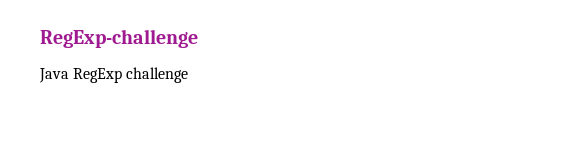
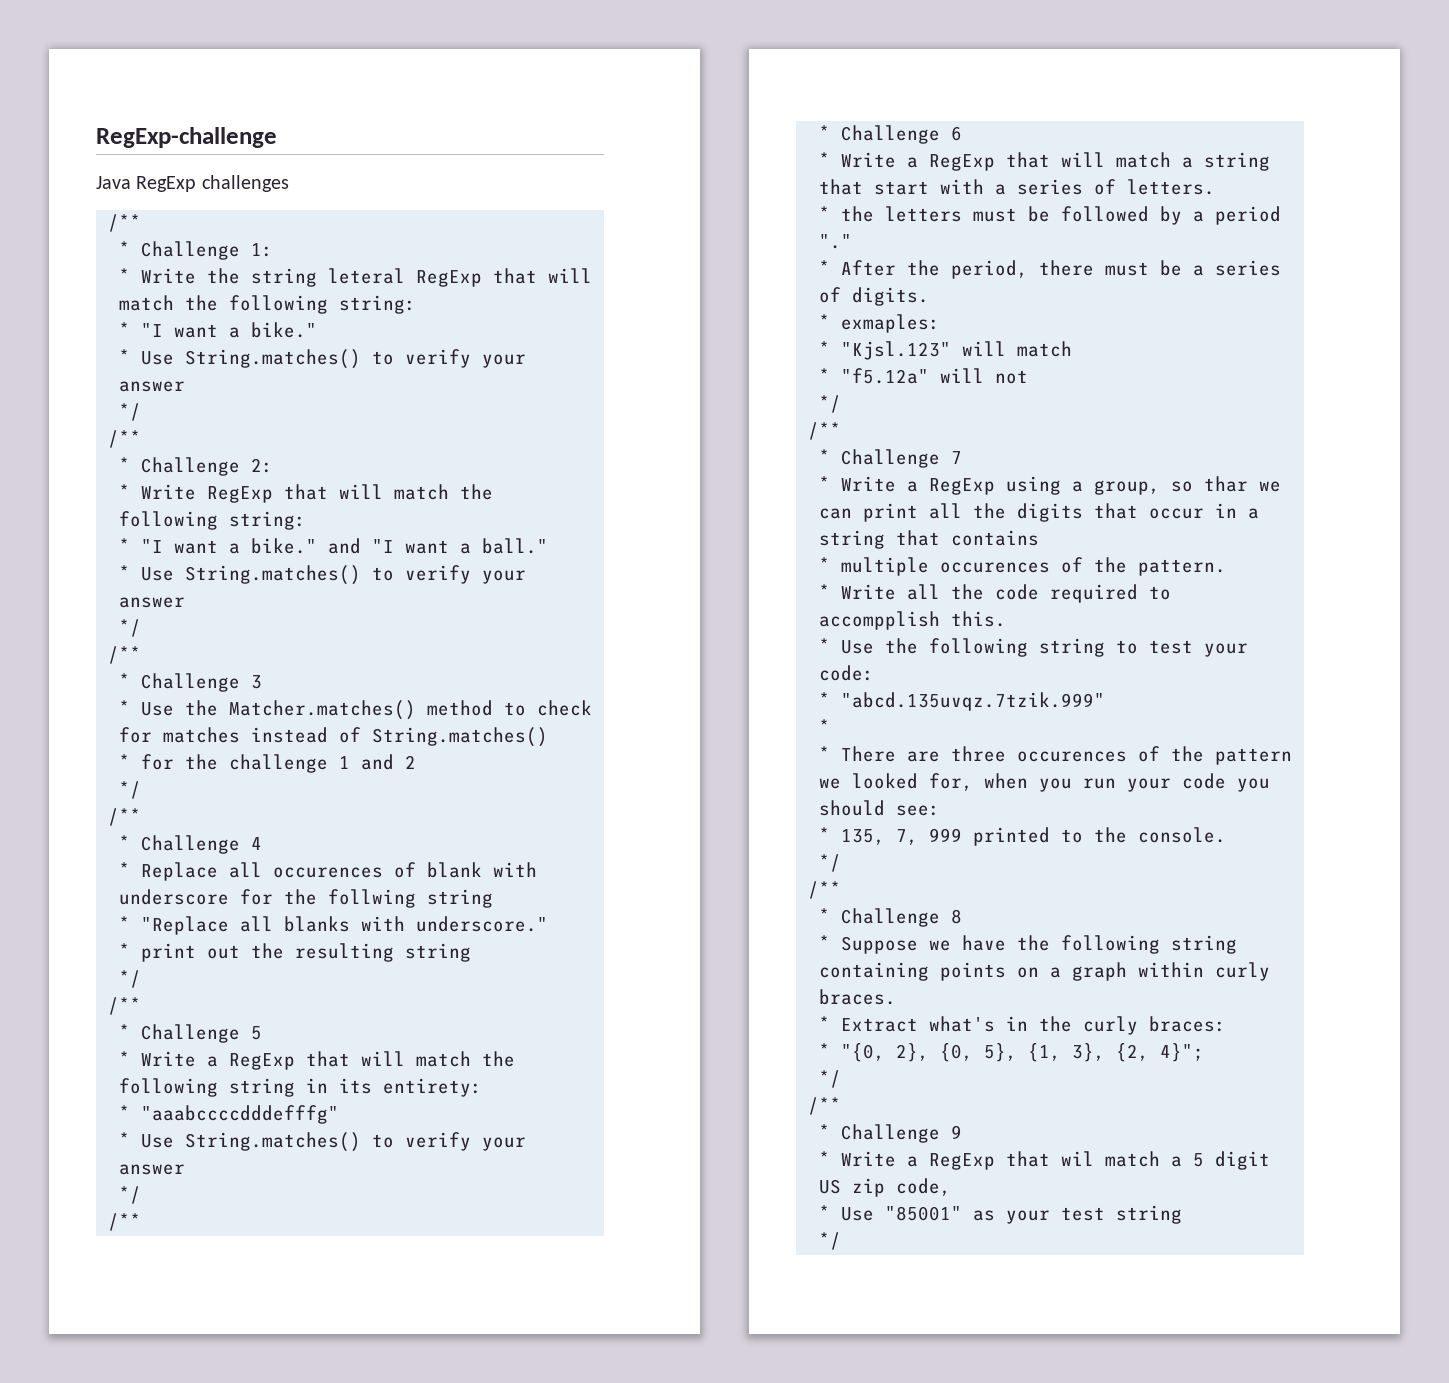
[126,67,189,83] challenge -> [201,175,289,192] [108,214,141,232] [119,241,273,260] [119,268,592,287] [119,295,416,314] [119,322,317,338] [119,349,526,369] [119,381,185,392] [119,403,141,421] [108,430,141,448] [119,457,273,476] [119,484,493,503] [119,511,306,530] [119,538,548,554] [119,565,526,585] [119,597,185,608] [119,619,141,637] [108,646,141,664] [119,673,262,692] [119,700,592,720] [119,727,548,747] [119,754,416,773] [119,781,141,799] [108,808,141,826] [119,835,262,854] [119,862,537,881] [119,889,493,908] [119,916,548,935] [119,943,471,962] [119,970,141,988] [108,997,141,1015] [119,1024,262,1043] [119,1051,515,1070] [119,1078,482,1097] [119,1105,339,1124] [119,1132,526,1152] [119,1164,185,1175] [119,1186,141,1204] [108,1213,141,1231] [819,125,962,144] [819,152,1270,171] [819,179,1215,195] [819,206,1281,225] [819,234,852,249] [819,260,1281,279] [819,287,929,306] [819,314,940,333] [819,341,1072,360] [819,368,1028,384] [819,395,841,413] [808,422,841,440] [819,449,962,468] [819,476,1281,495] [819,503,1259,522] [819,530,1039,549] [819,557,1226,576] [819,584,1171,603] [819,611,1006,630] [819,638,1248,657] [819,665,874,681] [819,692,1105,711] [819,719,830,734] [819,746,1292,765] [819,773,1270,792] [819,800,940,816] [819,827,1226,846] [819,854,841,872] [808,881,841,899] [819,908,962,927] [819,935,1237,954] [819,962,1270,981] [819,989,896,1005] [819,1016,1226,1035] [819,1043,1204,1062] [819,1070,841,1088] [808,1097,841,1115] [819,1124,962,1143] [819,1151,1270,1170] [819,1178,951,1197] [819,1205,1182,1224] [819,1232,841,1250] challenges // /** // * Challenge 1: // * Write the string leteral RegExp that will match the following string: // * "I want a bike." // * Use String.matches() to verify your answer // */ // /** // * Challenge 2: // * Write RegExp that will match the following string: // * "I want a bike." and "I want a ball." // * Use String.matches() to verify your answer // */ // /** // * Challenge 3 // * Use the Matcher.matches() method to check for matches instead of String.matches() // * for the challenge 1 and 2 // */ // /** // * Challenge 4 // * Replace all occurences of blank with underscore for the follwing string // * "Replace all blanks with underscore." // * print out the resulting string // */ // /** // * Challenge 5 // * Write a RegExp that will match the following string in its entirety: // * "aaabccccdddefffg" // * Use String.matches() to verify your answer // */ // /** // * Challenge 6 // * Write a RegExp that will match a string that start with a series of letters. // * the letters must be followed by a period "." // * After the period, there must be a series of digits. // * exmaples: // * "Kjsl.123" will match // * "f5.12a" will not // */ // /** // * Challenge 7 // * Write a RegExp using a group, so thar we can print all the digits that occur in a string that contains // * multiple occurences of the pattern. // * Write all the code required to accompplish this. // * Use the following string to test your code: // * "abcd.135uvqz.7tzik.999" // * // * There are three occurences of the pattern we looked for, when you run your code you should see: // * 135, 7, 999 printed to the console. // */ // /** // * Challenge 8 // * Suppose we have the following string containing points on a graph within curly braces. // * Extract what's in the curly braces: // * "{0, 2}, {0, 5}, {1, 3}, {2, 4}"; // */ // /** // * Challenge 9 // * Write a RegExp that wil match a 5 digit US zip code, // * Use "85001" as your test string // */

